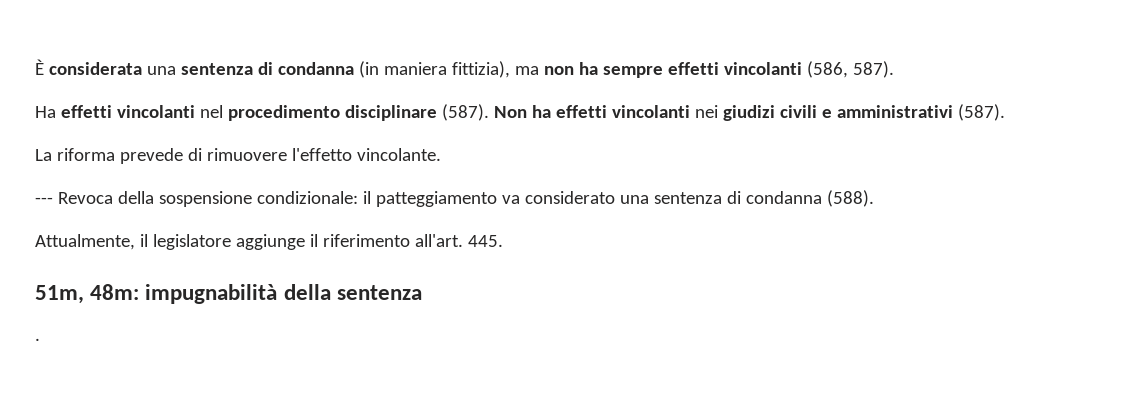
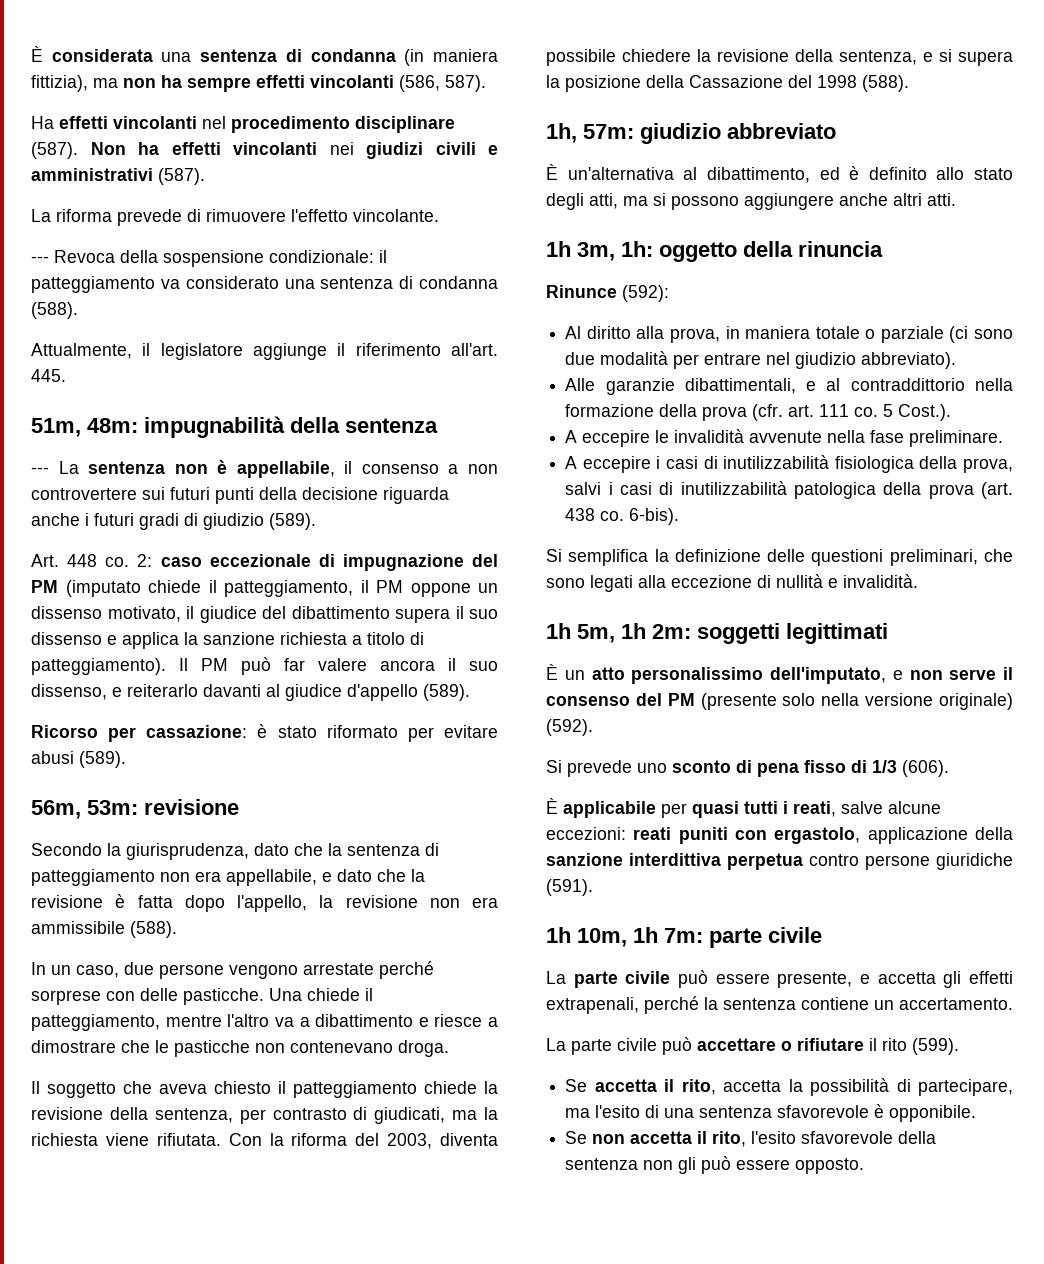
[35,338,40,341] . -> [31,460,498,478] [31,487,449,504] [31,513,316,530] [31,554,498,571] [31,580,498,597] [31,606,498,623] [31,632,424,649] [31,657,498,675] [31,684,470,701] [31,724,499,742] [31,751,126,768] [31,799,239,819] [31,843,439,860] [31,869,425,886] [31,894,498,912] [31,921,177,938] [31,961,434,979] [31,988,373,1005] [31,1014,498,1031] [31,1040,449,1057] [31,1081,498,1098] [31,1107,498,1124] [31,1133,498,1149] [546,49,1013,66] [546,75,909,92] [546,123,836,144] [546,164,1013,183] [546,193,956,210] [546,241,883,262] [546,285,669,302] [565,326,1013,343] [565,351,957,369] [565,378,1013,395] [565,404,952,421] [565,429,1004,447] [565,455,1013,473] [565,481,1013,499] [565,508,680,525] [546,549,1013,566] [546,574,918,592] [546,623,888,644] [546,664,1013,684] [546,693,1013,710] [546,719,593,736] [546,760,949,777] [546,798,941,818] [546,827,1013,844] [546,853,1013,870] [546,879,593,896] [546,927,822,948] [546,970,1013,988] [546,996,1013,1014] [546,1037,959,1055] [565,1078,1013,1096] [565,1104,977,1122] [565,1131,937,1147] [565,1156,865,1174] --- La sentenza non è appellabile, il consenso a non controvertere sui futuri punti della decisione riguarda anche i futuri gradi di giudizio (589). // Art. 448 co. 2: caso eccezionale di impugnazione del PM (imputato chiede il patteggiamento, il PM oppone un dissenso motivato, il giudice del dibattimento supera il suo dissenso e applica la sanzione richiesta a titolo di patteggiamento). Il PM può far valere ancora il suo dissenso, e reiterarlo davanti al giudice d'appello (589). // Ricorso per cassazione: è stato riformato per evitare abusi (589). // 56m, 53m: revisione // Secondo la giurisprudenza, dato che la sentenza di patteggiamento non era appellabile, e dato che la revisione è fatta dopo l'appello, la revisione non era ammissibile (588). // In un caso, due persone vengono arrestate perché sorprese con delle pasticche. Una chiede il patteggiamento, mentre l'altro va a dibattimento e riesce a dimostrare che le pasticche non contenevano droga. // Il soggetto che aveva chiesto il patteggiamento chiede la revisione della sentenza, per contrasto di giudicati, ma la richiesta viene rifiutata. Con la riforma del 2003, diventa possibile chiedere la revisione della sentenza, e si supera la posizione della Cassazione del 1998 (588). // 1h, 57m: giudizio abbreviato // È un'alternativa al dibattimento, ed è definito allo stato degli atti, ma si possono aggiungere anche altri atti. // 1h 3m, 1h: oggetto della rinuncia // Rinunce (592): // Al diritto alla prova, in maniera totale o parziale (ci sono due modalità per entrare nel giudizio abbreviato). // Alle garanzie dibattimentali, e al contraddittorio nella formazione della prova (cfr. art. 111 co. 5 Cost.). // A eccepire le invalidità avvenute nella fase preliminare. // A eccepire i casi di inutilizzabilità fisiologica della prova, salvi i casi di inutilizzabilità patologica della prova (art. 438 co. 6-bis). // Si semplifica la definizione delle questioni preliminari, che sono legati alla eccezione di nullità e invalidità. // 1h 5m, 1h 2m: soggetti legittimati // È un atto personalissimo dell'imputato, e non serve il consenso del PM (presente solo nella versione originale) (592). // Si prevede uno sconto di pena fisso di 1/3 (606). // È applicabile per quasi tutti i reati, salve alcune eccezioni: reati puniti con ergastolo, applicazione della sanzione interdittiva perpetua contro persone giuridiche (591). // 1h 10m, 1h 7m: parte civile // La parte civile può essere presente, e accetta gli effetti extrapenali, perché la sentenza contiene un accertamento. // La parte civile può accettare o rifiutare il rito (599). // Se accetta il rito, accetta la possibilità di partecipare, ma l'esito di una sentenza sfavorevole è opponibile. // Se non accetta il rito, l'esito sfavorevole della sentenza non gli può essere opposto.

